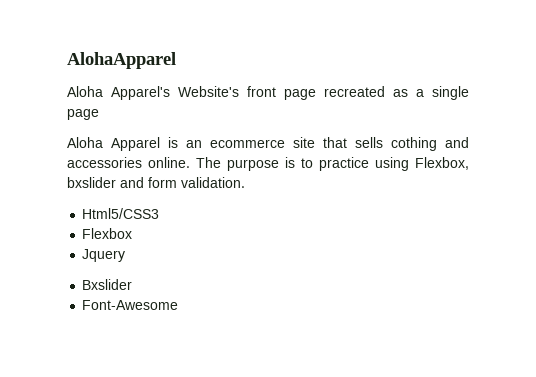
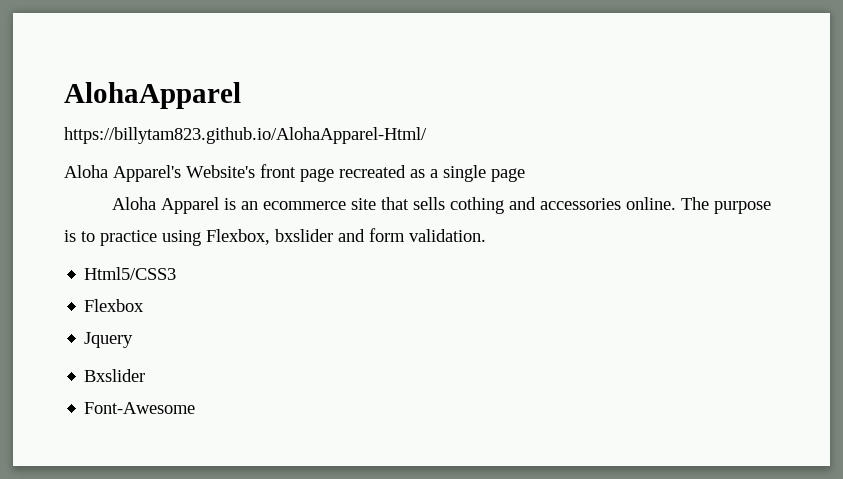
(176, 60) none -> [64,127,427,144] // https://billytam823.github.io/AlohaApparel-Html/

